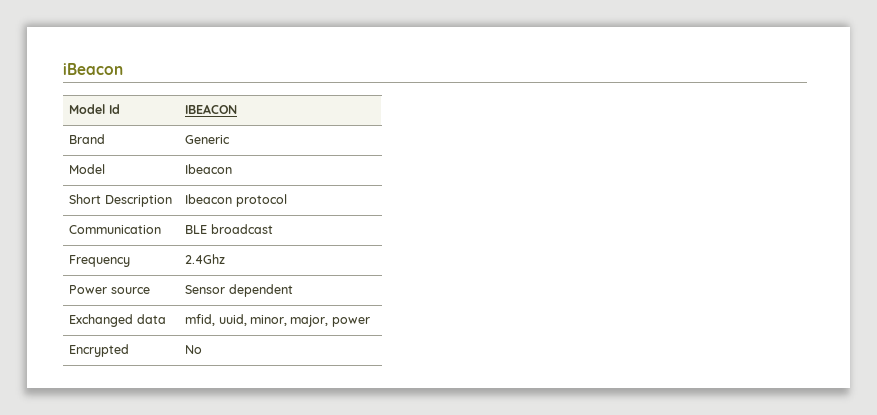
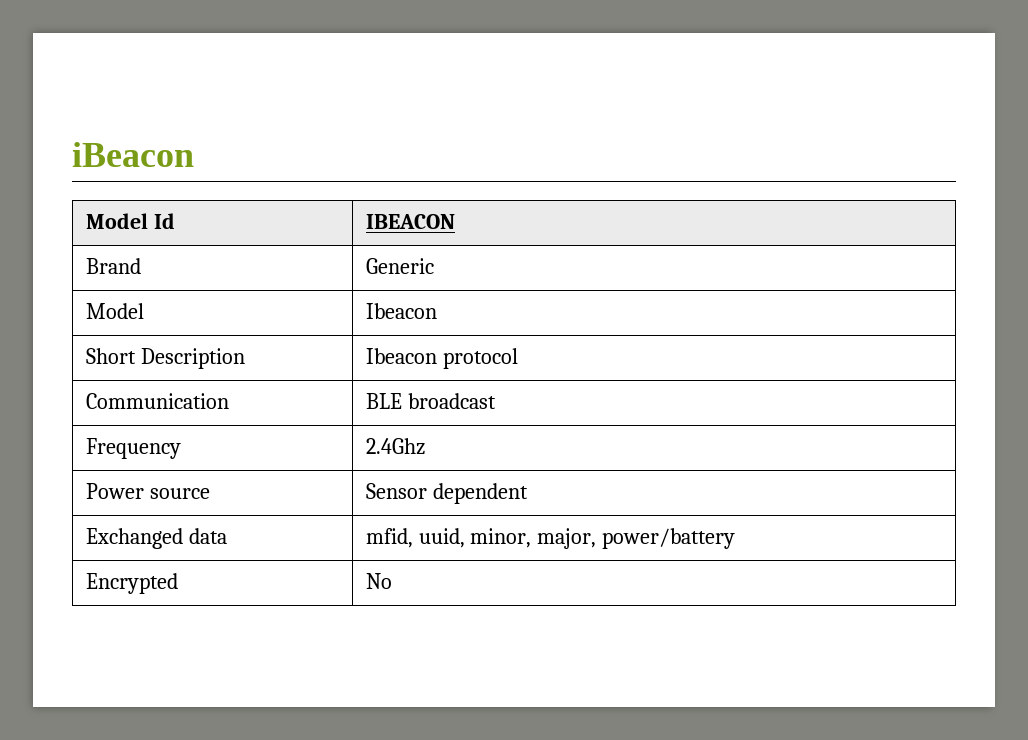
[331,317,370,327] power -> [602,528,736,549] power/battery

